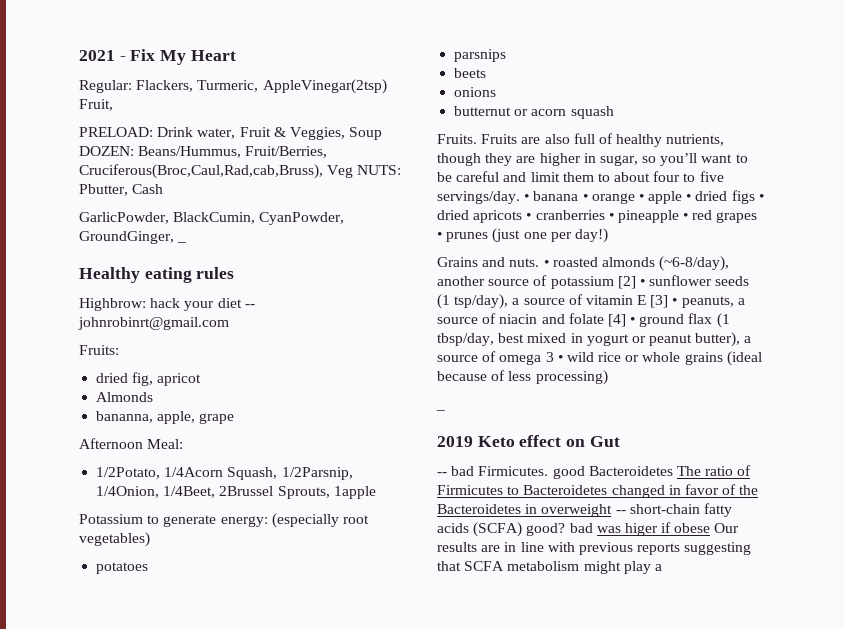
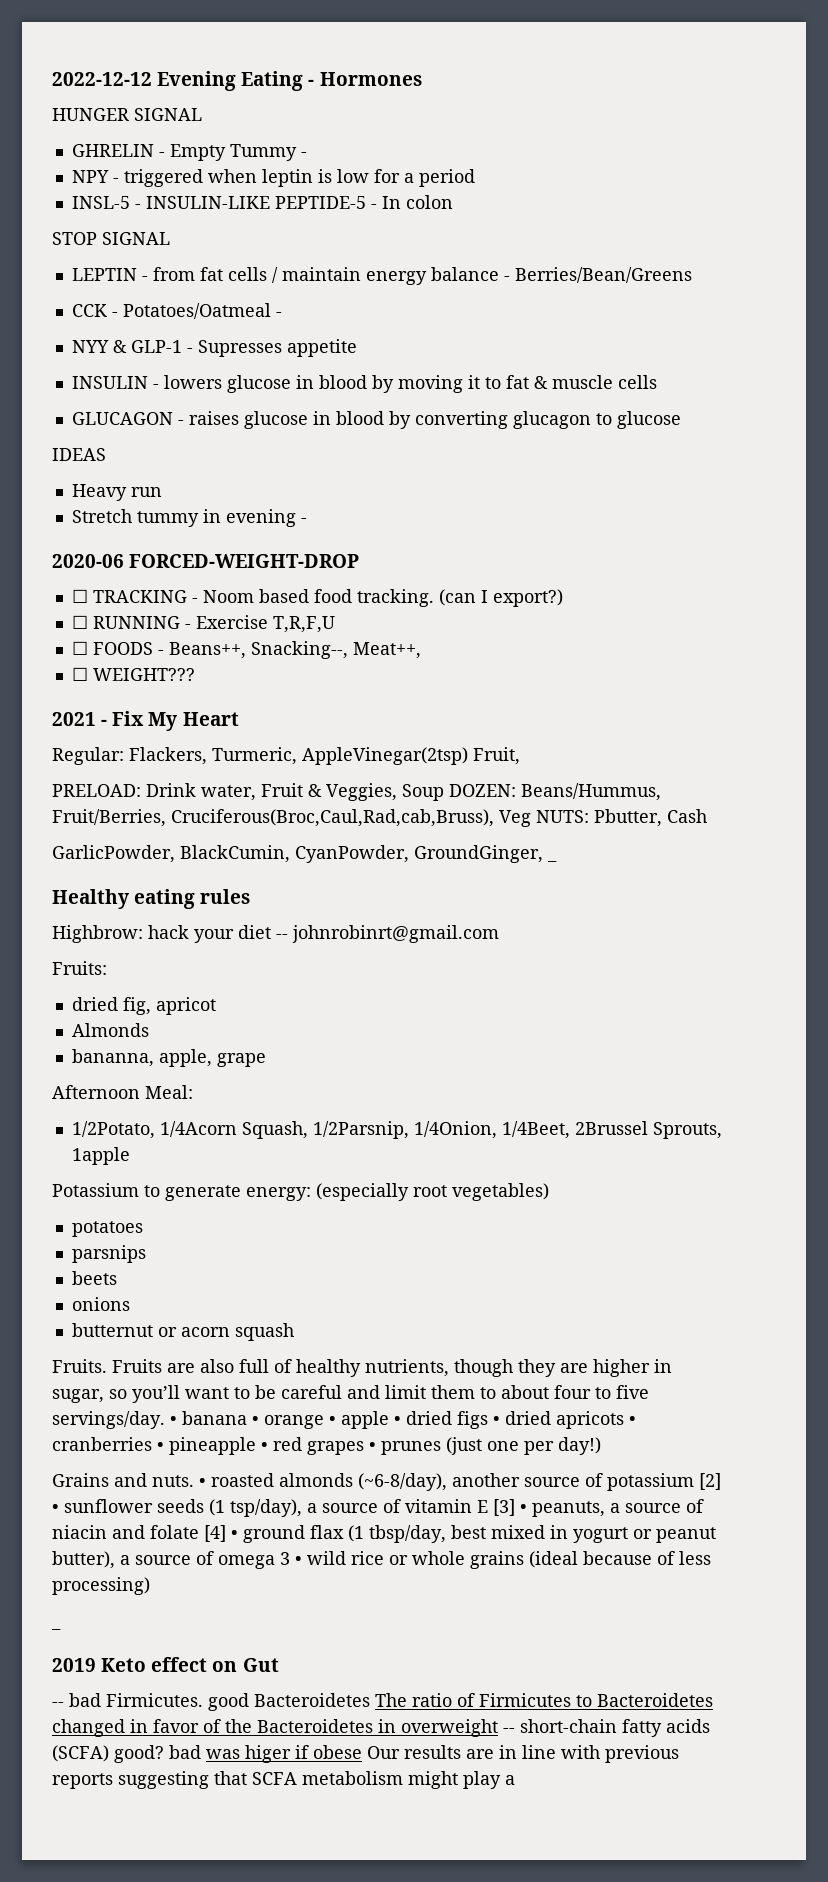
(79, 55) none -> [52,71,422,91] [52,108,202,121] [71,144,307,161] [71,169,475,187] [71,195,453,209] [52,232,170,245] [71,267,692,285] [71,303,282,319] [71,339,357,357] [71,375,657,393] [71,411,681,429] [52,448,106,461] [71,484,162,501] [71,509,307,527] [52,554,360,568] [71,589,563,607] [71,615,335,633] [71,641,421,659] [71,667,195,681] 2022-12-12 Evening Eating - Hormones // HUNGER SIGNAL // GHRELIN - Empty Tummy - // NPY - triggered when leptin is low for a period // INSL-5 - INSULIN-LIKE PEPTIDE-5 - In colon // STOP SIGNAL // LEPTIN - from fat cells / maintain energy balance - Berries/Bean/Greens // CCK - Potatoes/Oatmeal - // NYY & GLP-1 - Supresses appetite // INSULIN - lowers glucose in blood by moving it to fat & muscle cells // GLUCAGON - raises glucose in blood by converting glucagon to glucose // IDEAS // Heavy run // Stretch tummy in evening - // 2020-06 FORCED-WEIGHT-DROP // ☐ TRACKING - Noom based food tracking. (can I export?) // ☐ RUNNING - Exercise T,R,F,U // ☐ FOODS - Beans++, Snacking--, Meat++, // ☐ WEIGHT??? //

